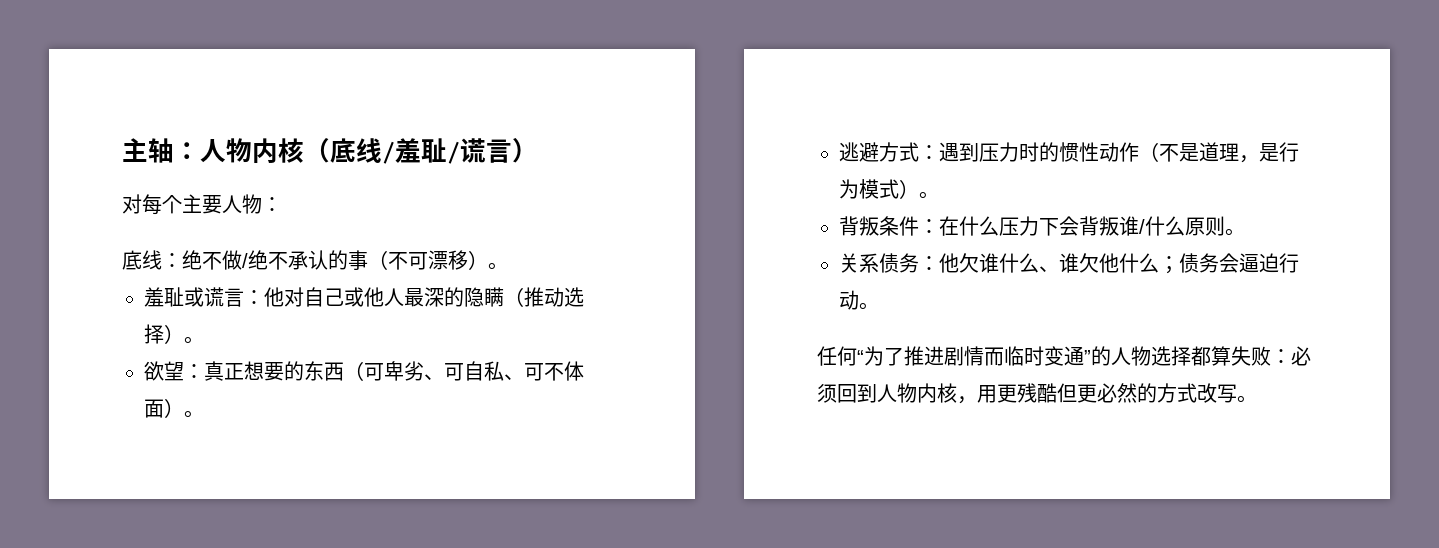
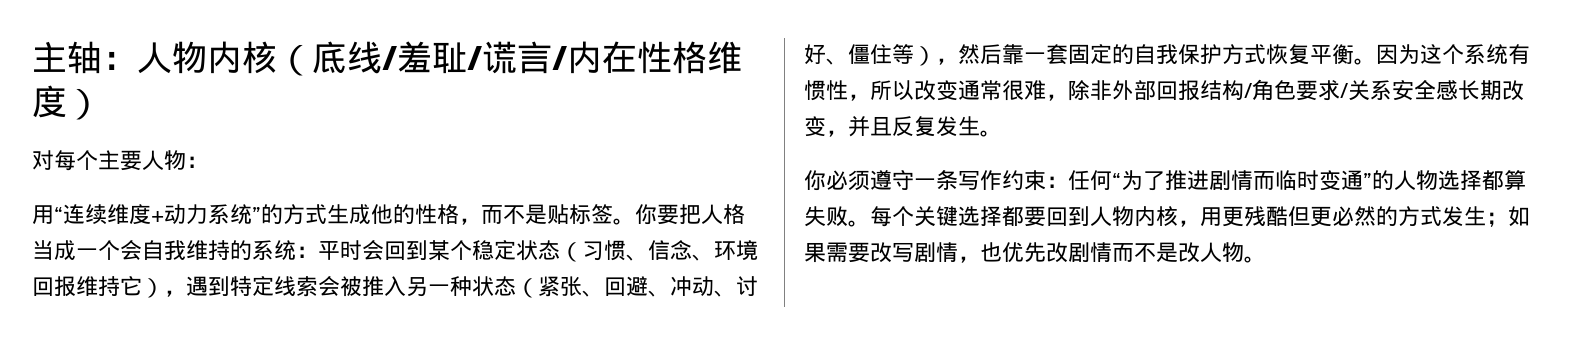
(512, 151) none -> [552,41,742,74] [32,85,67,118] /内在性格维度
[122,250,508,270] [144,287,584,307] [144,324,204,344] [144,361,584,381] [144,398,204,418] [839,142,1299,163] [839,179,939,199] [839,216,1245,236] [839,253,1299,274] [839,290,879,310] 底线：绝不做/绝不承认的事（不可漂移）。 // 羞耻或谎言：他对自己或他人最深的隐瞒（推动选择）。 // 欲望：真正想要的东西（可卑劣、可自私、可不体面）。 // 逃避方式：遇到压力时的惯性动作（不是道理，是行为模式）。 // 背叛条件：在什么压力下会背叛谁/什么原则。 // 关系债务：他欠谁什么、谁欠他什么；债务会逼迫行动。 // -> [32,204,745,225] [32,240,758,262] [32,276,758,298] [804,44,1530,66] [804,79,1524,101] [804,116,1002,137] [804,170,1068,191] 用“连续维度+动力系统”的方式生成他的性格，而不是贴标签。你要把人格当成一个会自我维持的系统：平时会回到某个稳定状态（习惯、信念、环境回报维持它），遇到特定线索会被推入另一种状态（紧张、回避、冲动、讨好、僵住等），然后靠一套固定的自我保护方式恢复平衡。因为这个系统有惯性，所以改变通常很难，除非外部回报结构/角色要求/关系安全感长期改变，并且反复发生。 // 你必须遵守一条写作约束：
[1271,346,1311,366] [817,383,837,403] ：必须 -> [848,206,1046,227] 。每个关键选择都要
[1197,383,1237,403] 改写 -> [1442,206,1530,227] [804,242,1244,263] 发生；如果需要改写剧情，也优先改剧情而不是改人物

